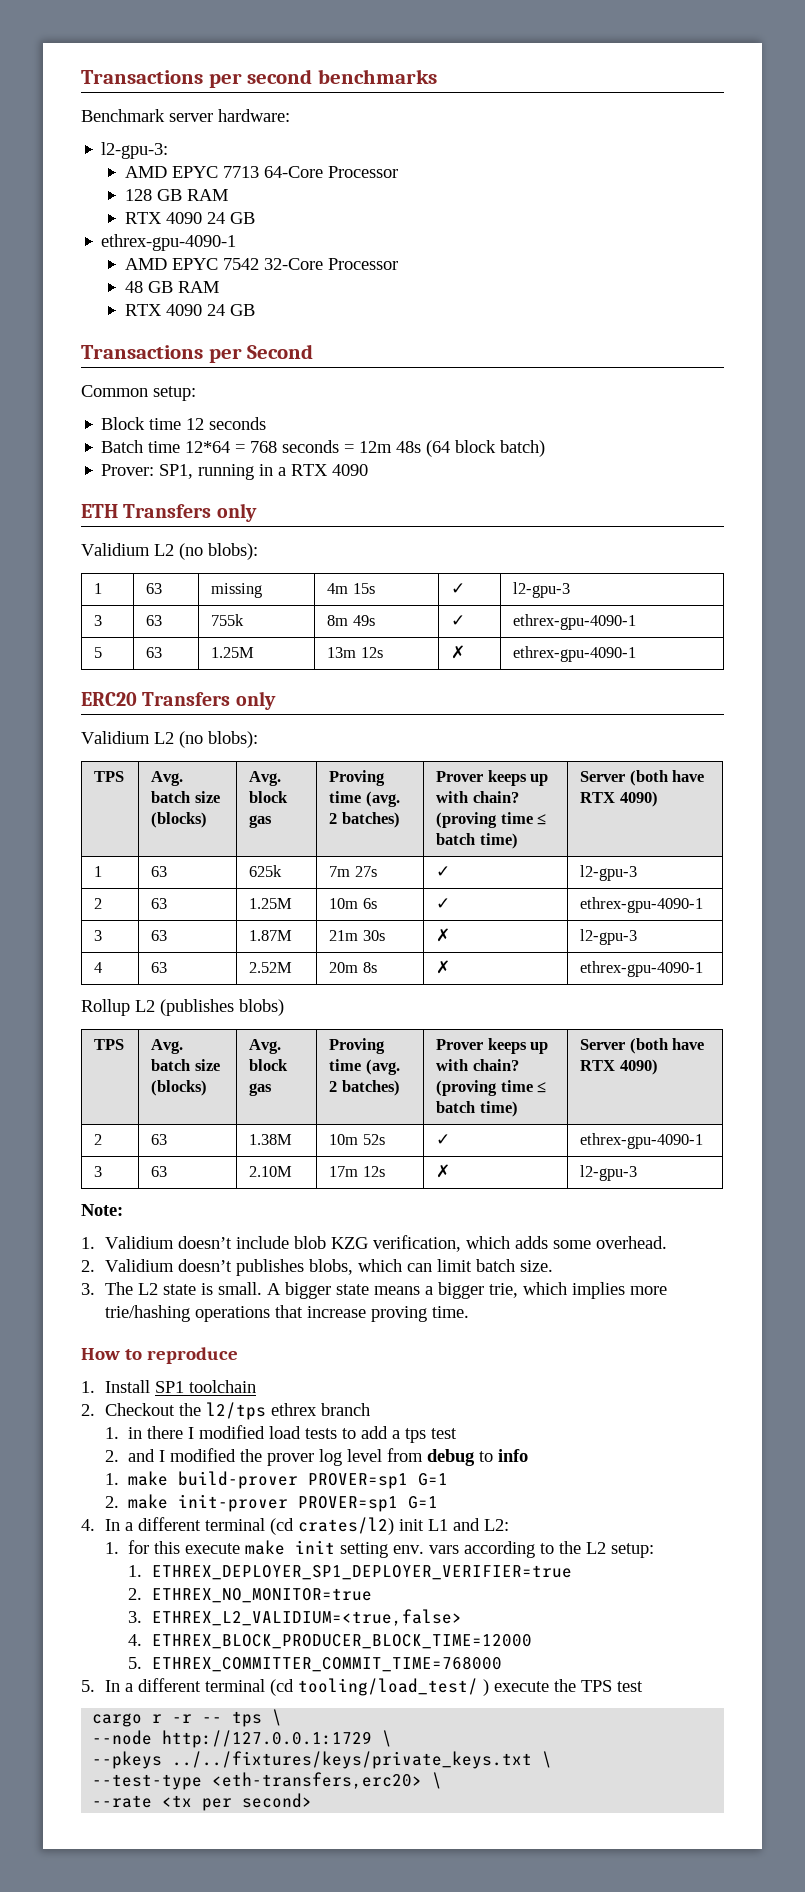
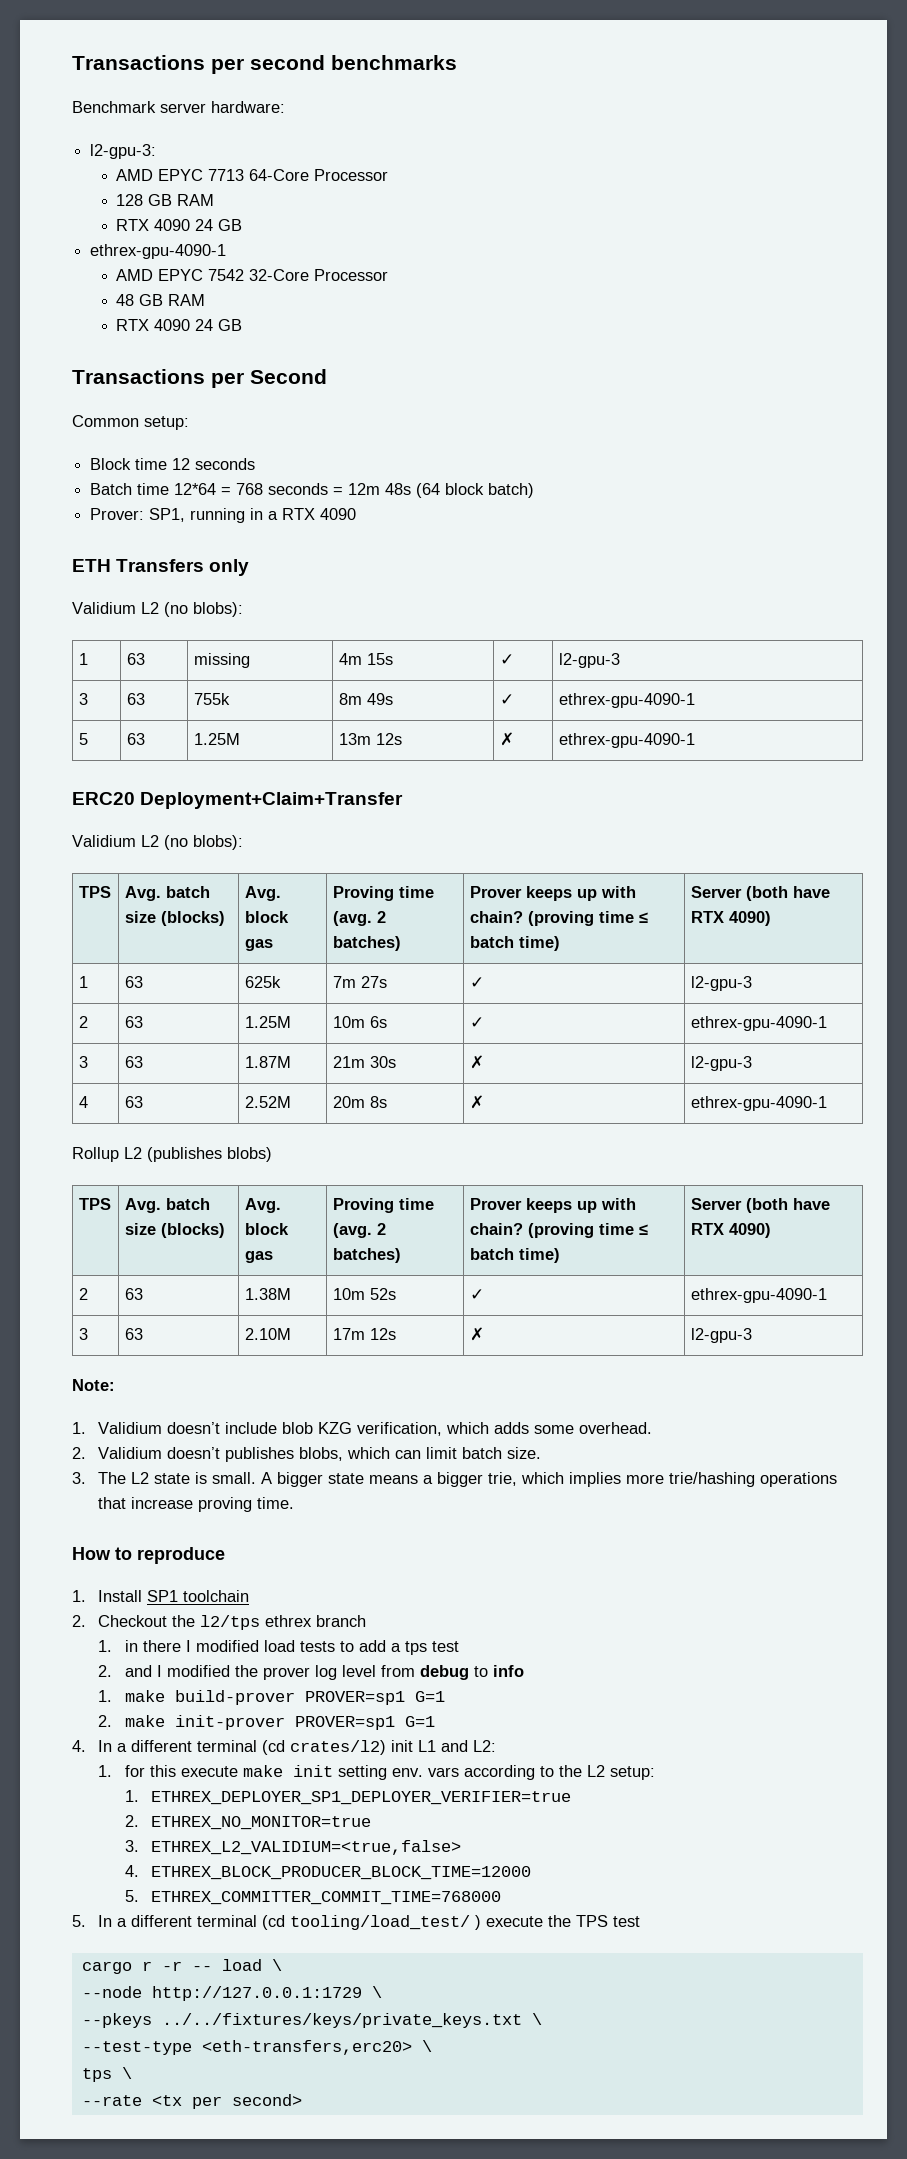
[142,691,276,710] Transfers only -> [140,792,404,809] Deployment+Claim+Transfer
[232,1711,263,1727] tps -> [221,1959,262,1971] load
(443, 1780) none -> [81,2067,132,2082] // tps \

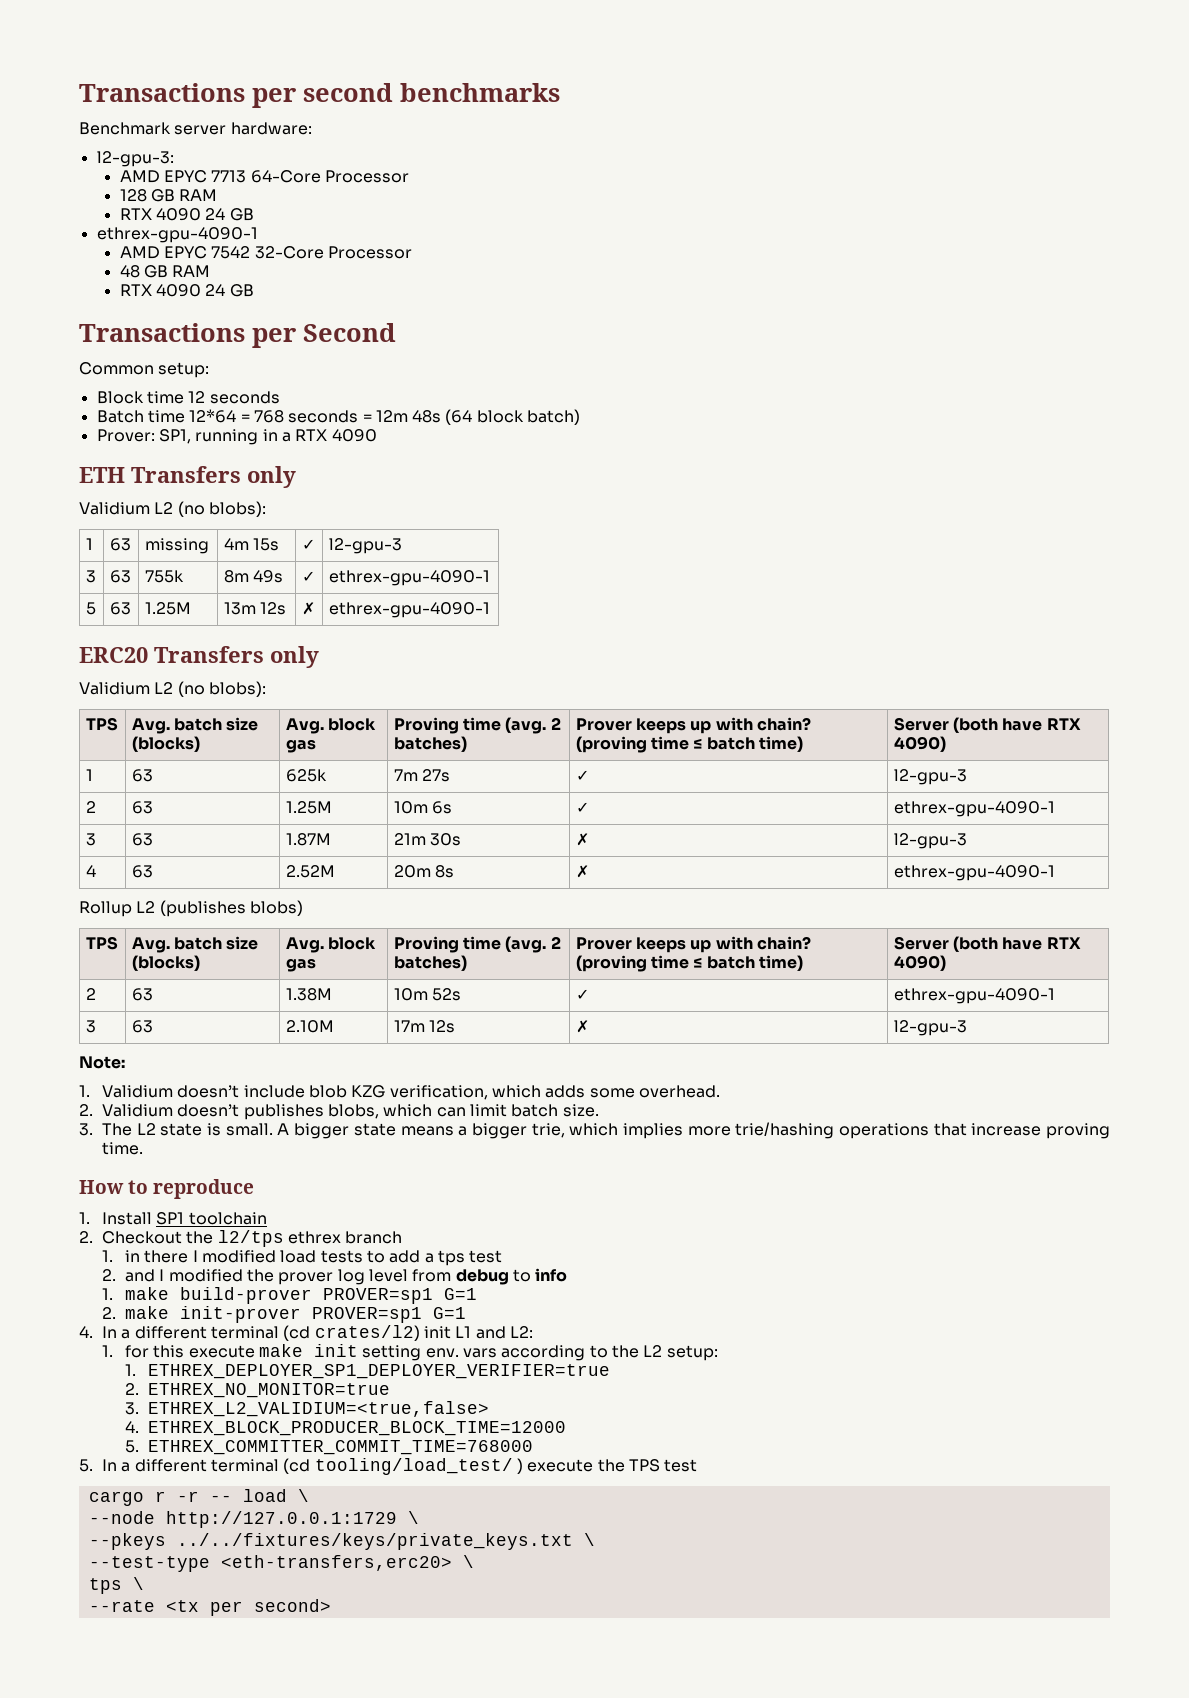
[140,792,404,809] Deployment+Claim+Transfer -> [154,646,319,668] Transfers only

